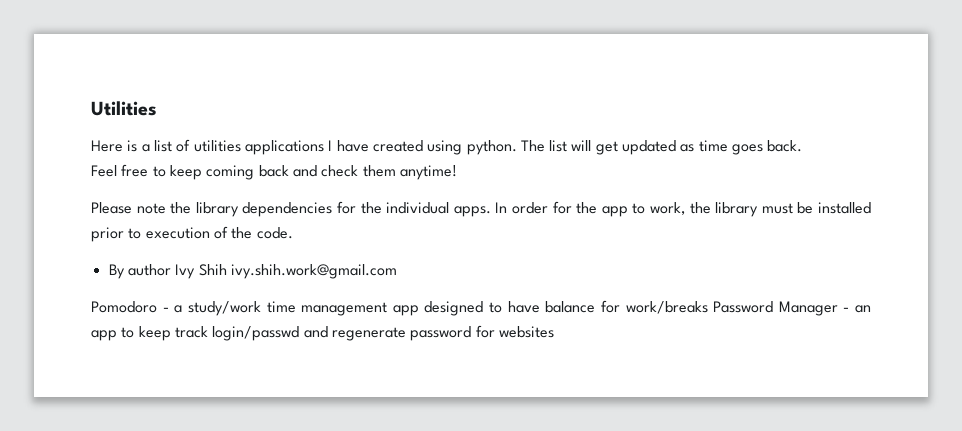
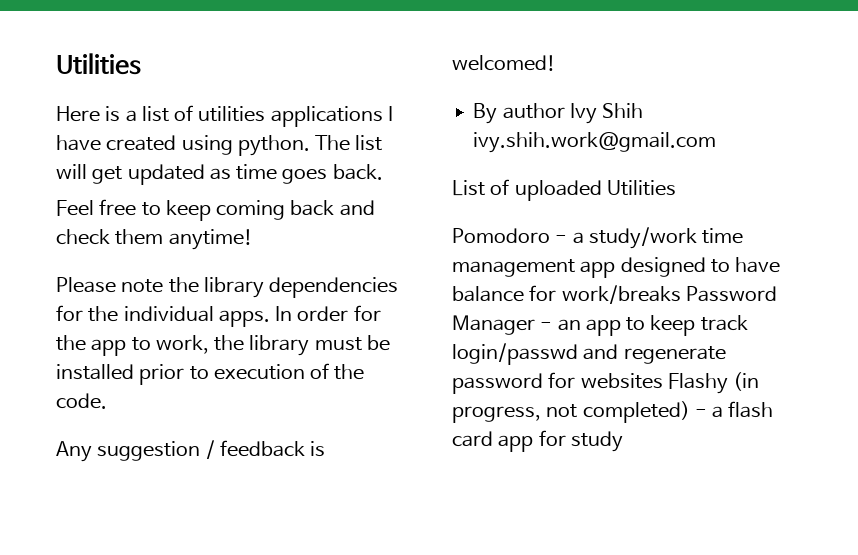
(293, 233) none -> [56,440,326,462] [452,55,556,71] // Any suggestion / feedback is welcomed!
(397, 271) none -> [452,179,676,201] // List of uploaded Utilities
(554, 332) none -> [667,372,760,394] [452,401,774,423] [452,430,623,452] Flashy (in progress, not completed) - a flash card app for study

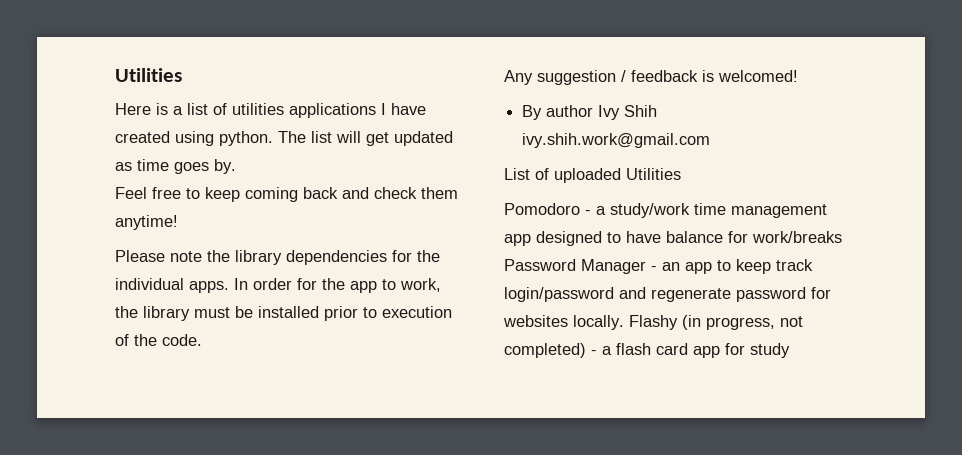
[332,164,383,180] back. -> [214,159,236,174] by.
[452,343,578,365] login/passwd -> [504,287,614,302] login/password
(663, 381) none -> [573,315,624,330] locally.

